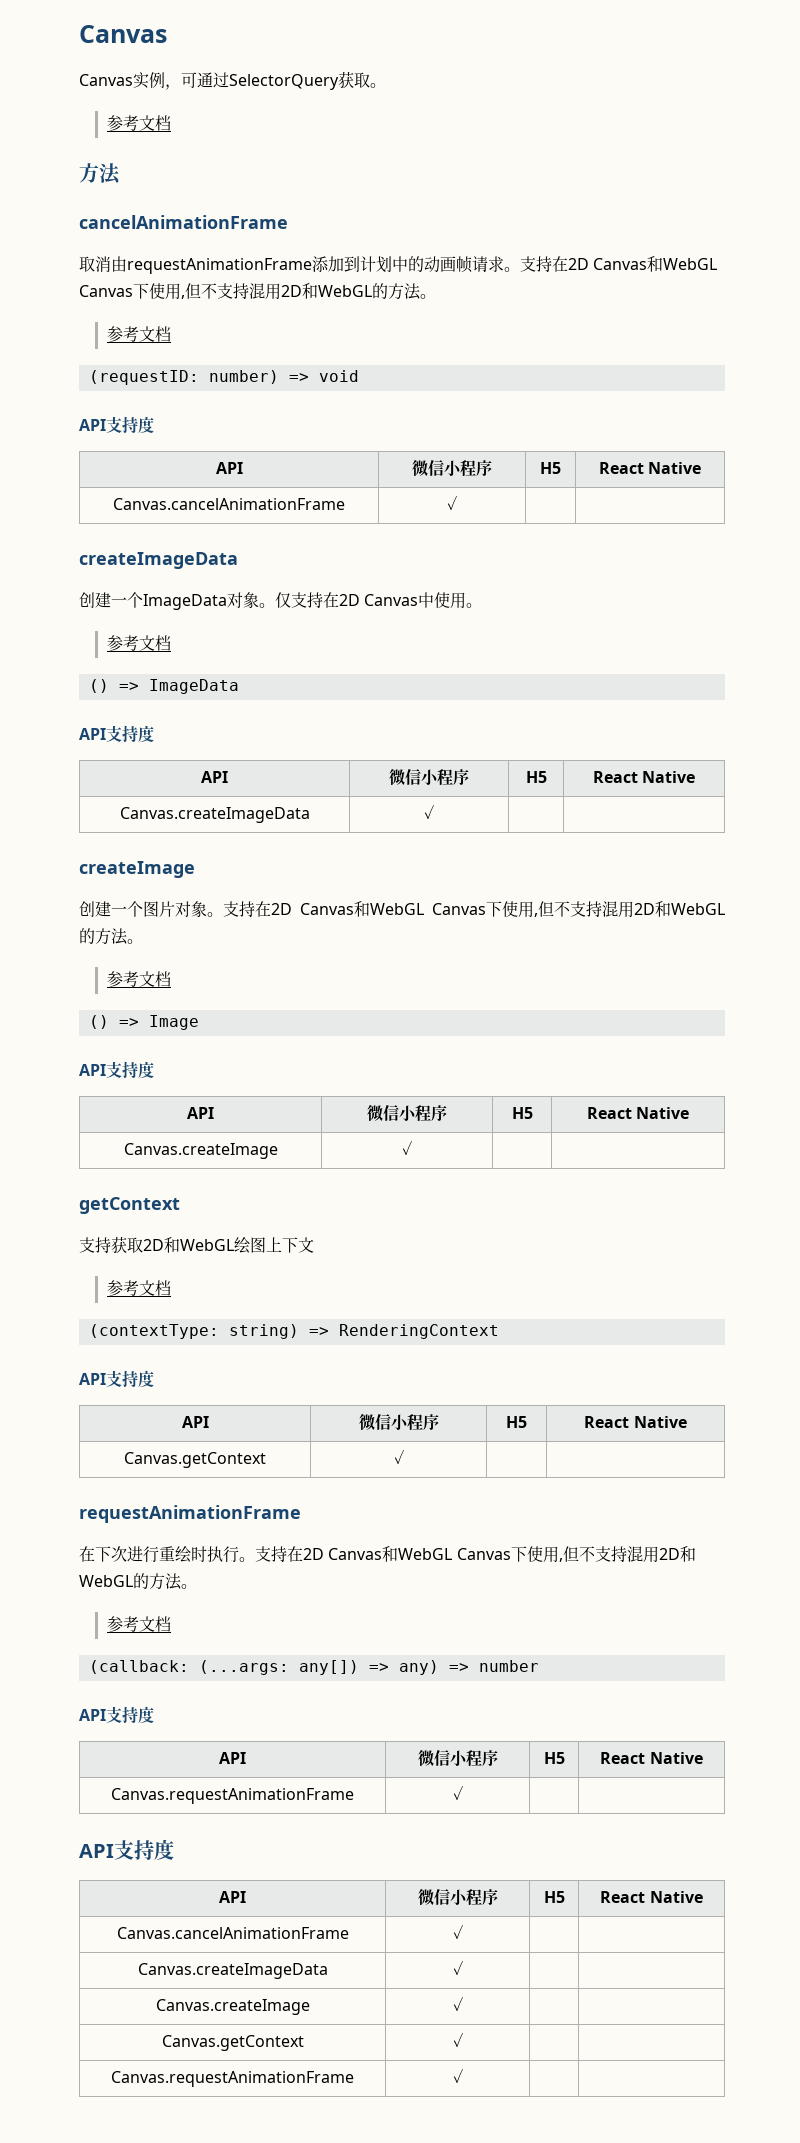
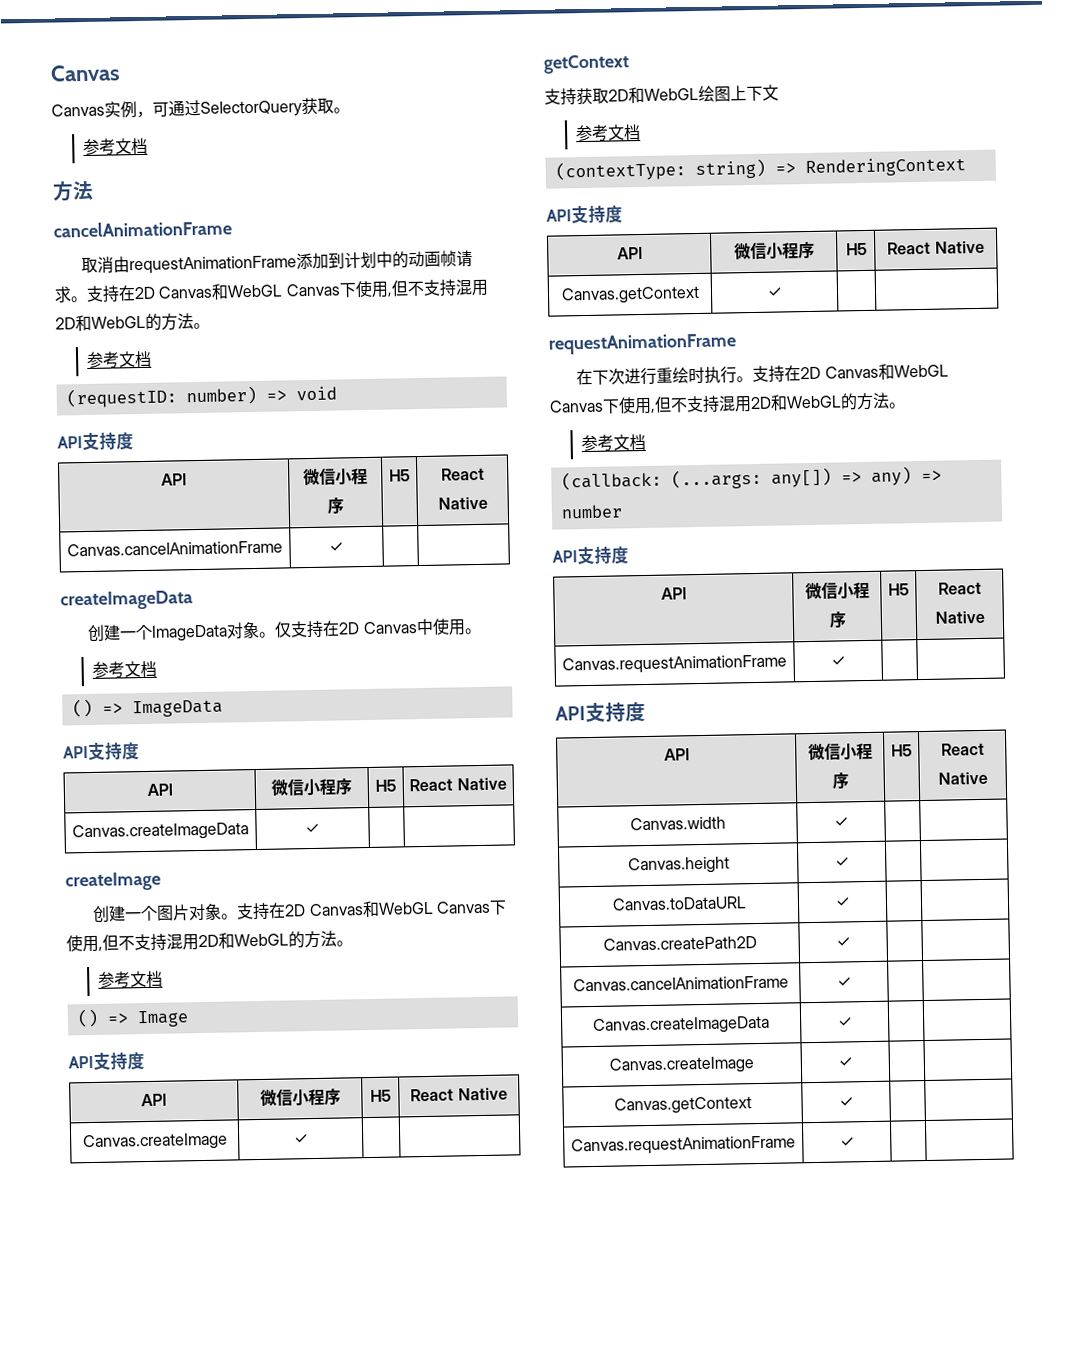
(703, 1897) none -> [629,816,726,831] [833,817,849,827] [627,856,730,875] [834,857,850,867] [611,896,747,911] [834,897,851,907] [602,936,757,951] [835,937,851,947] // Canvas.width | ✓ | | // Canvas.height | ✓ | | // Canvas.toDataURL | ✓ | | // Canvas.createPath2D | ✓ | |

